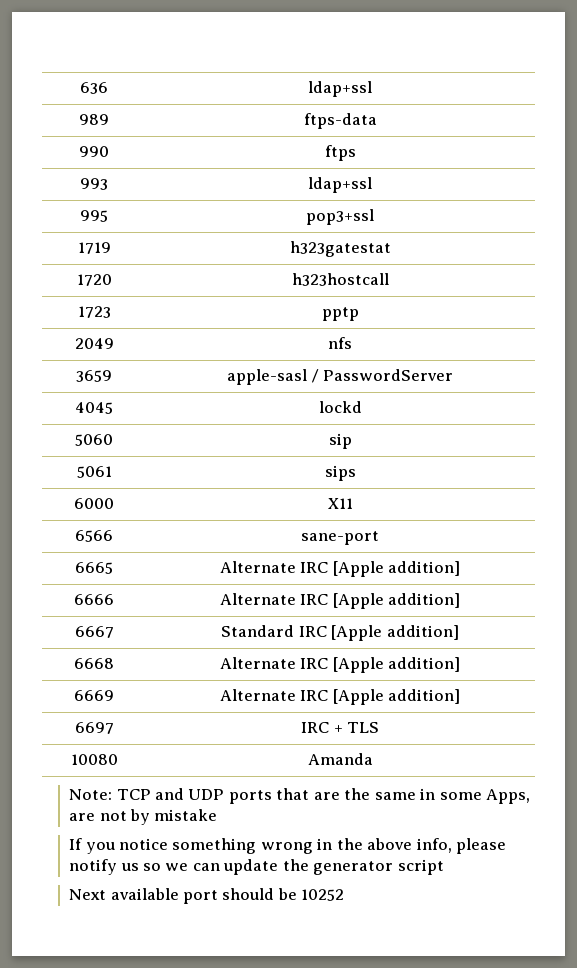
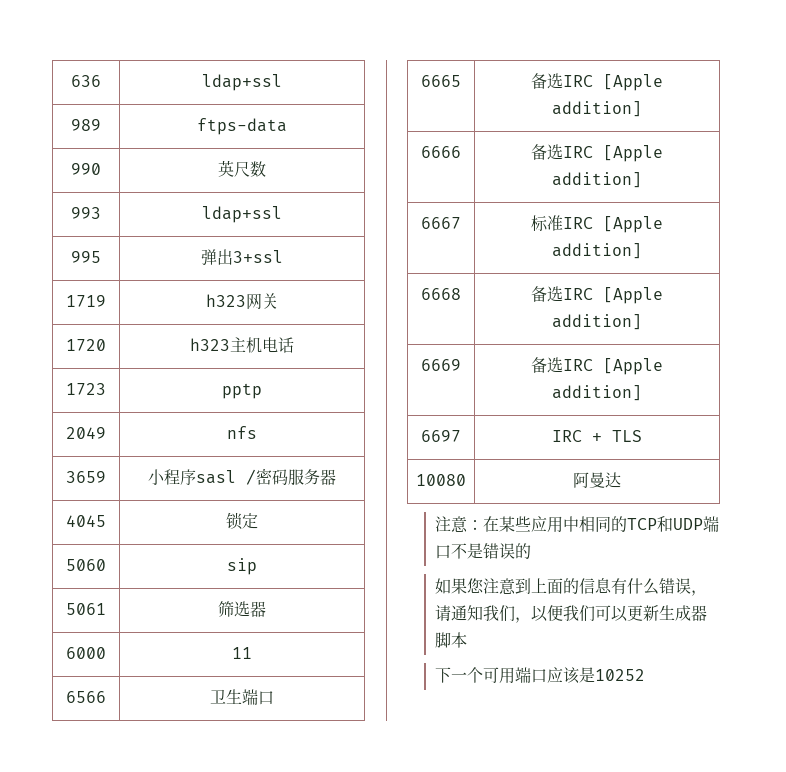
[324,145,356,161] ftps -> [218,160,266,177] 英尺数
[306,209,374,225] pop3+ssl -> [201,249,283,265] 弹出3+ssl
[289,241,391,257] h323gatestat -> [206,293,278,310] h323网关
[291,273,389,286] h323hostcall -> [190,337,294,353] h323主机电话
[227,369,453,385] apple-sasl / PasswordServer -> [148,468,336,485] 小程序sasl /密码服务器
[318,401,362,413] lockd -> [226,512,258,530] 锁定
[324,465,356,481] sips -> [218,601,266,617] 筛选器
[327,498,353,509] X11 -> [232,647,252,659] 11
[301,531,379,545] sane-port -> [210,689,274,705] 卫生端口
[219,561,296,573] Alternate -> [531,73,563,89] 备选
[219,593,296,605] Alternate -> [531,144,563,160] 备选
[221,625,295,637] Standard -> [531,215,563,232] 标准
[219,657,296,669] Alternate -> [531,286,563,302] 备选
[219,689,296,701] Alternate -> [531,357,563,373] 备选
[307,753,373,765] [69,788,531,804] [69,809,218,825] [69,838,507,854] [69,859,444,875] [69,888,297,904] Amanda // Note: TCP and UDP ports that are the same in some Apps, are not by mistake // If you notice something wrong in the above info, please notify us so we can update the generator script // Next available port should be -> [573,472,621,488] [435,516,720,533] [435,543,532,559] [435,578,708,596] [435,605,708,623] [435,632,468,648] [435,667,596,684] 阿曼达 // 注意：在某些应用中相同的TCP和UDP端口不是错误的 // 如果您注意到上面的信息有什么错误，请通知我们，以便我们可以更新生成器脚本 // 下一个可用端口应该是

